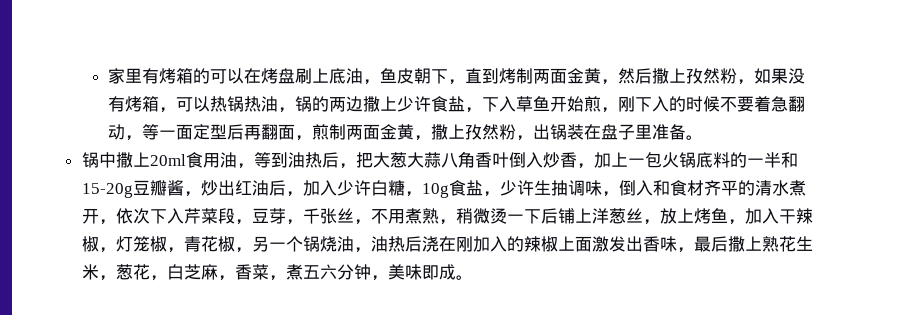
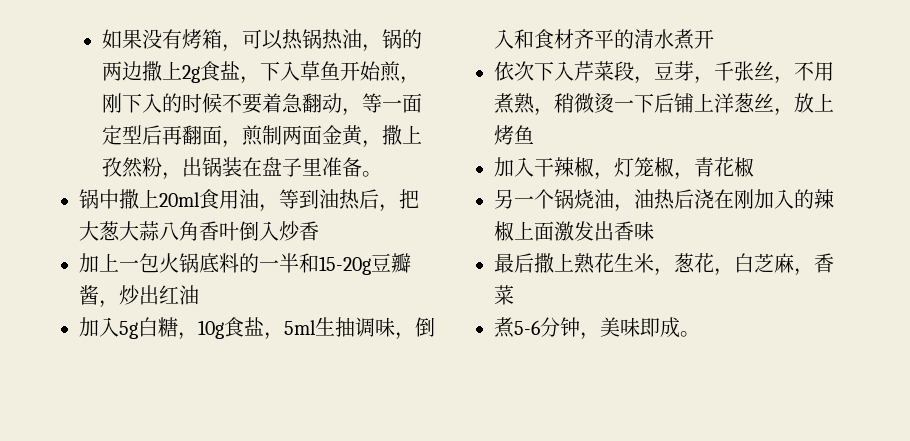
[108,68,755,85] 家里有烤箱的可以在烤盘刷上底油，鱼皮朝下，直到烤制两面金黄，然后撒上孜然粉， -> (102, 39) none
[397,96,432,112] 少许 -> [182,65,201,83] 2g
[576,163,594,169] ， -> (319, 231) //
[268,180,371,197] 后，加入少许 -> [79,317,138,339] // 加入5g
[499,180,534,196] 少许 -> [284,320,316,335] 5ml
[98,219,116,225] ， -> (714, 39) //
[727,219,745,225] ， -> (534, 134) //
[234,247,252,253] ， -> (754, 167) //
[676,247,694,253] ， -> (654, 231) //
[268,264,337,281] ，煮五六 -> [494,317,540,338] // 煮5-6

